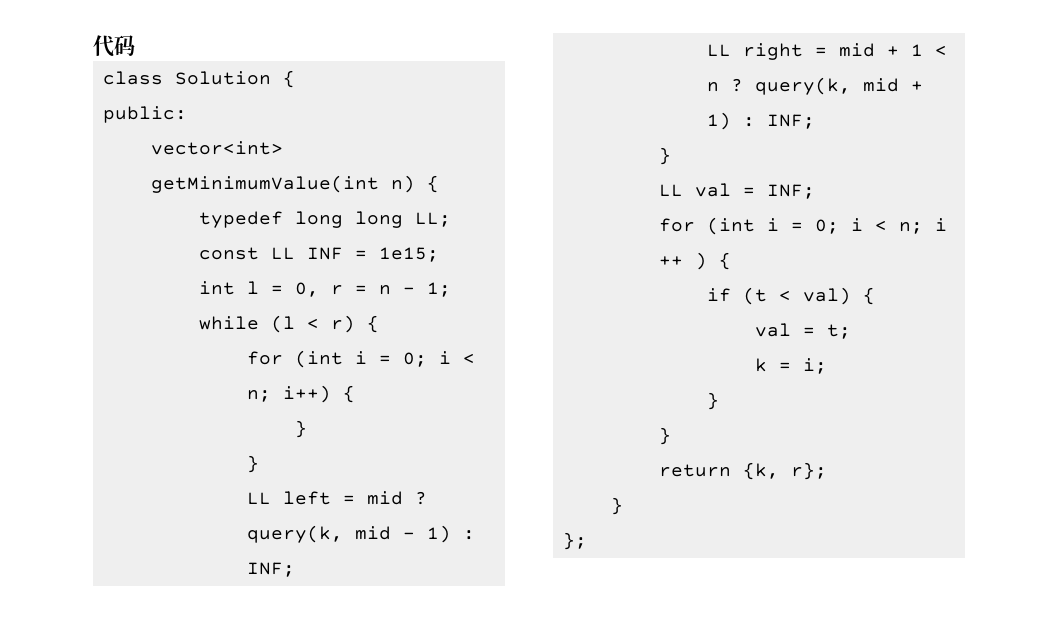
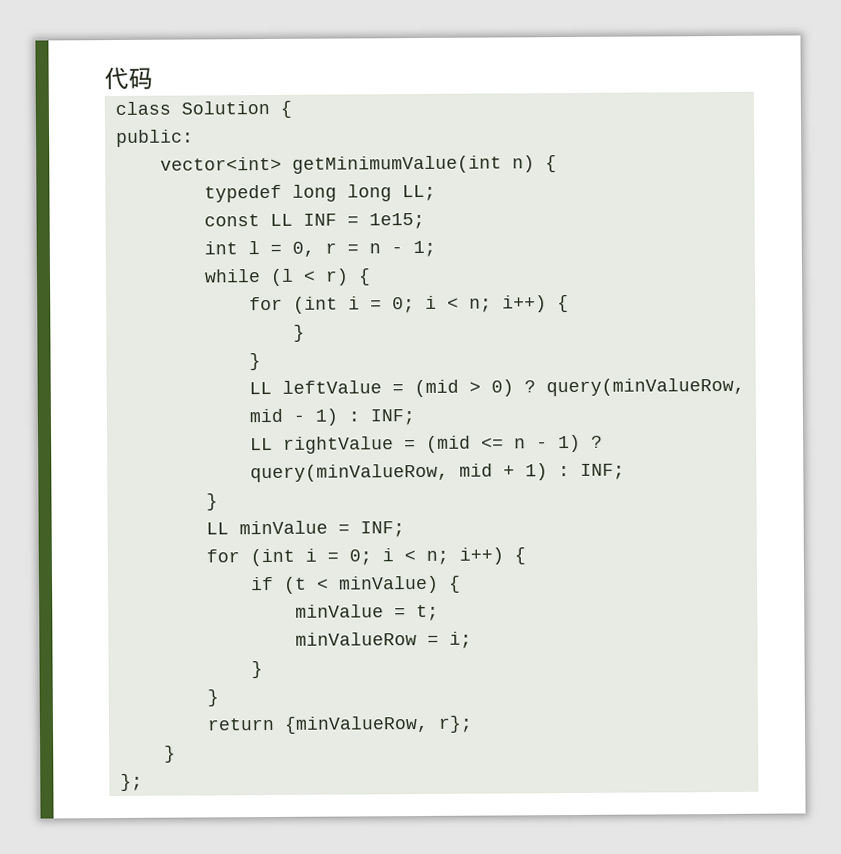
[283,491,428,505] [247,525,344,543] left = mid ? query(k, -> [281,377,745,398] leftValue = (mid > 0) ? query(minValueRow,
[743,43,948,60] [707,77,852,95] right = mid + 1 < n ? query(k, -> [282,434,603,454] [249,463,449,483] rightValue = (mid <= n - 1) ? query(minValueRow,
[695,183,732,197] val -> [238,520,328,535] minValue
[935,218,948,231] [659,252,708,270] i ++ ) -> [458,547,504,565] i++)
[803,287,876,305] [755,323,792,337] val) { // val -> [337,575,461,594] [294,604,384,618] minValue) { // minValue
[755,358,768,372] k -> [294,632,417,646] minValueRow
[743,462,780,480] {k, -> [283,715,429,734] {minValueRow,

